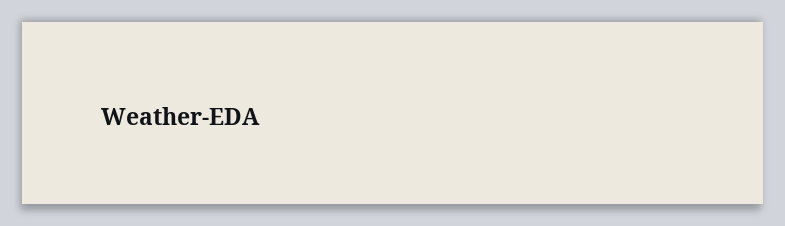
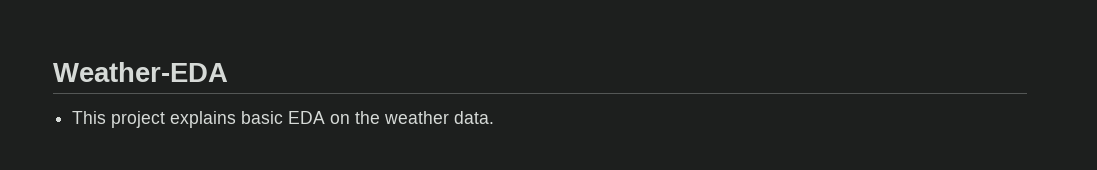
(260, 116) none -> [72,111,495,128] // This project explains basic EDA on the weather data.

